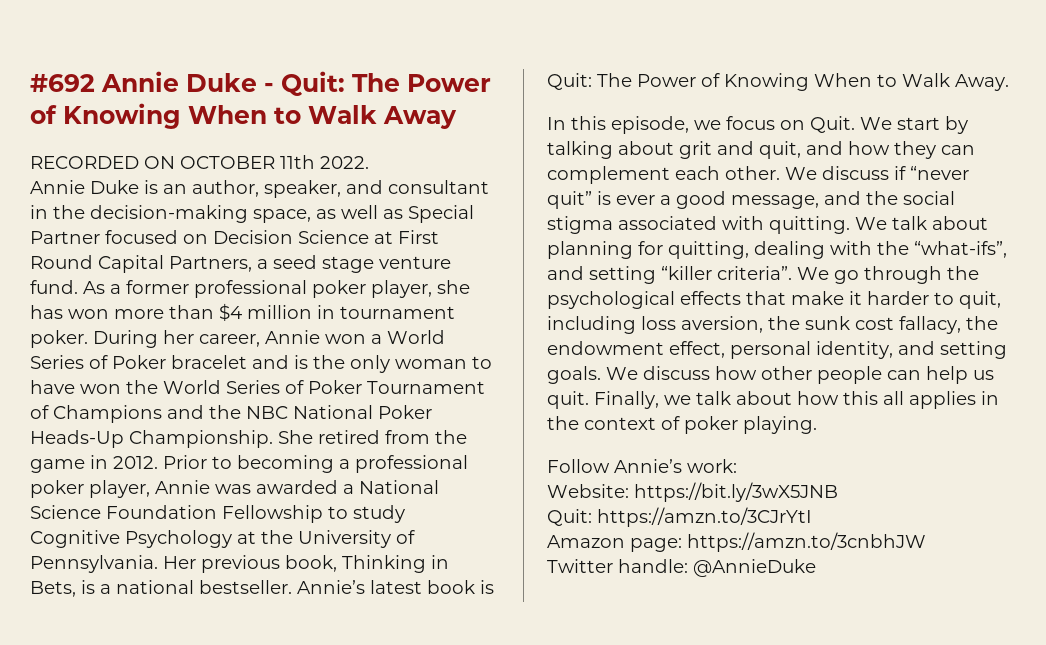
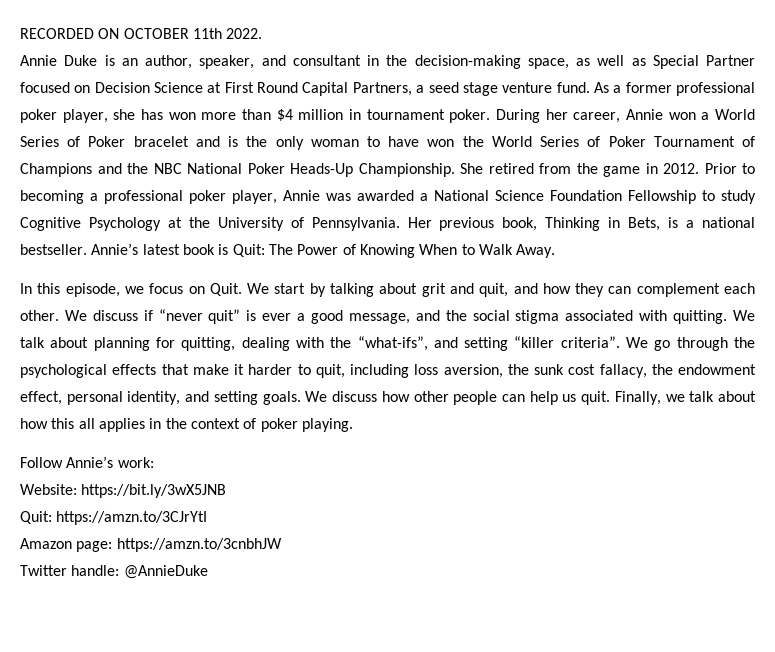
[30,71,491,96] [30,103,457,129] #692 Annie Duke - Quit: The Power of Knowing When to Walk Away // -> (20, 33) none

